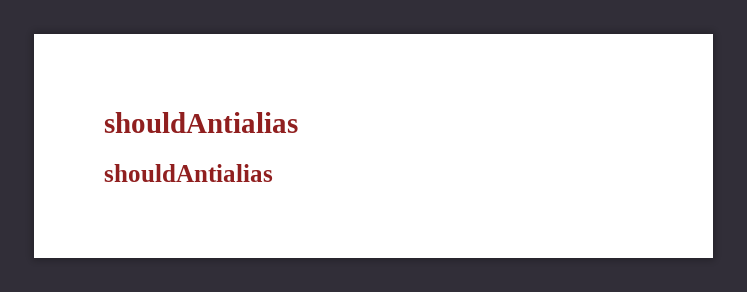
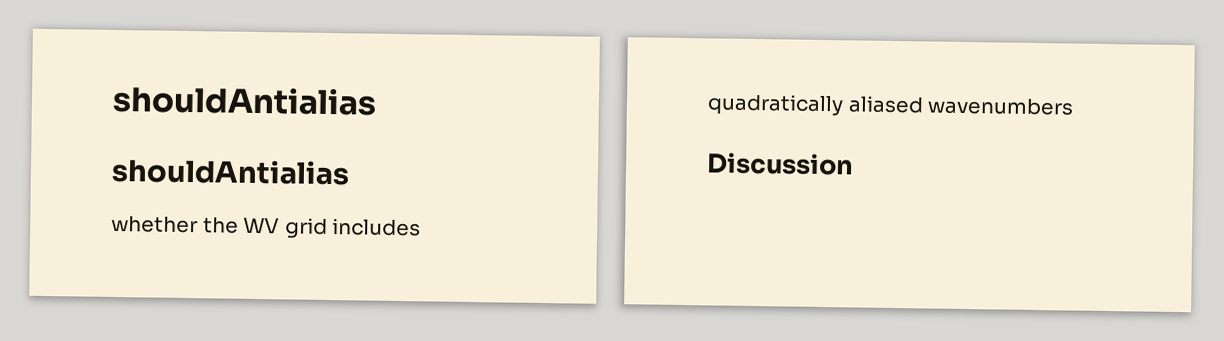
(273, 173) none -> [111,215,422,239] [707,93,1075,117] [706,152,854,176] // whether the WV grid includes quadratically aliased wavenumbers // Discussion

